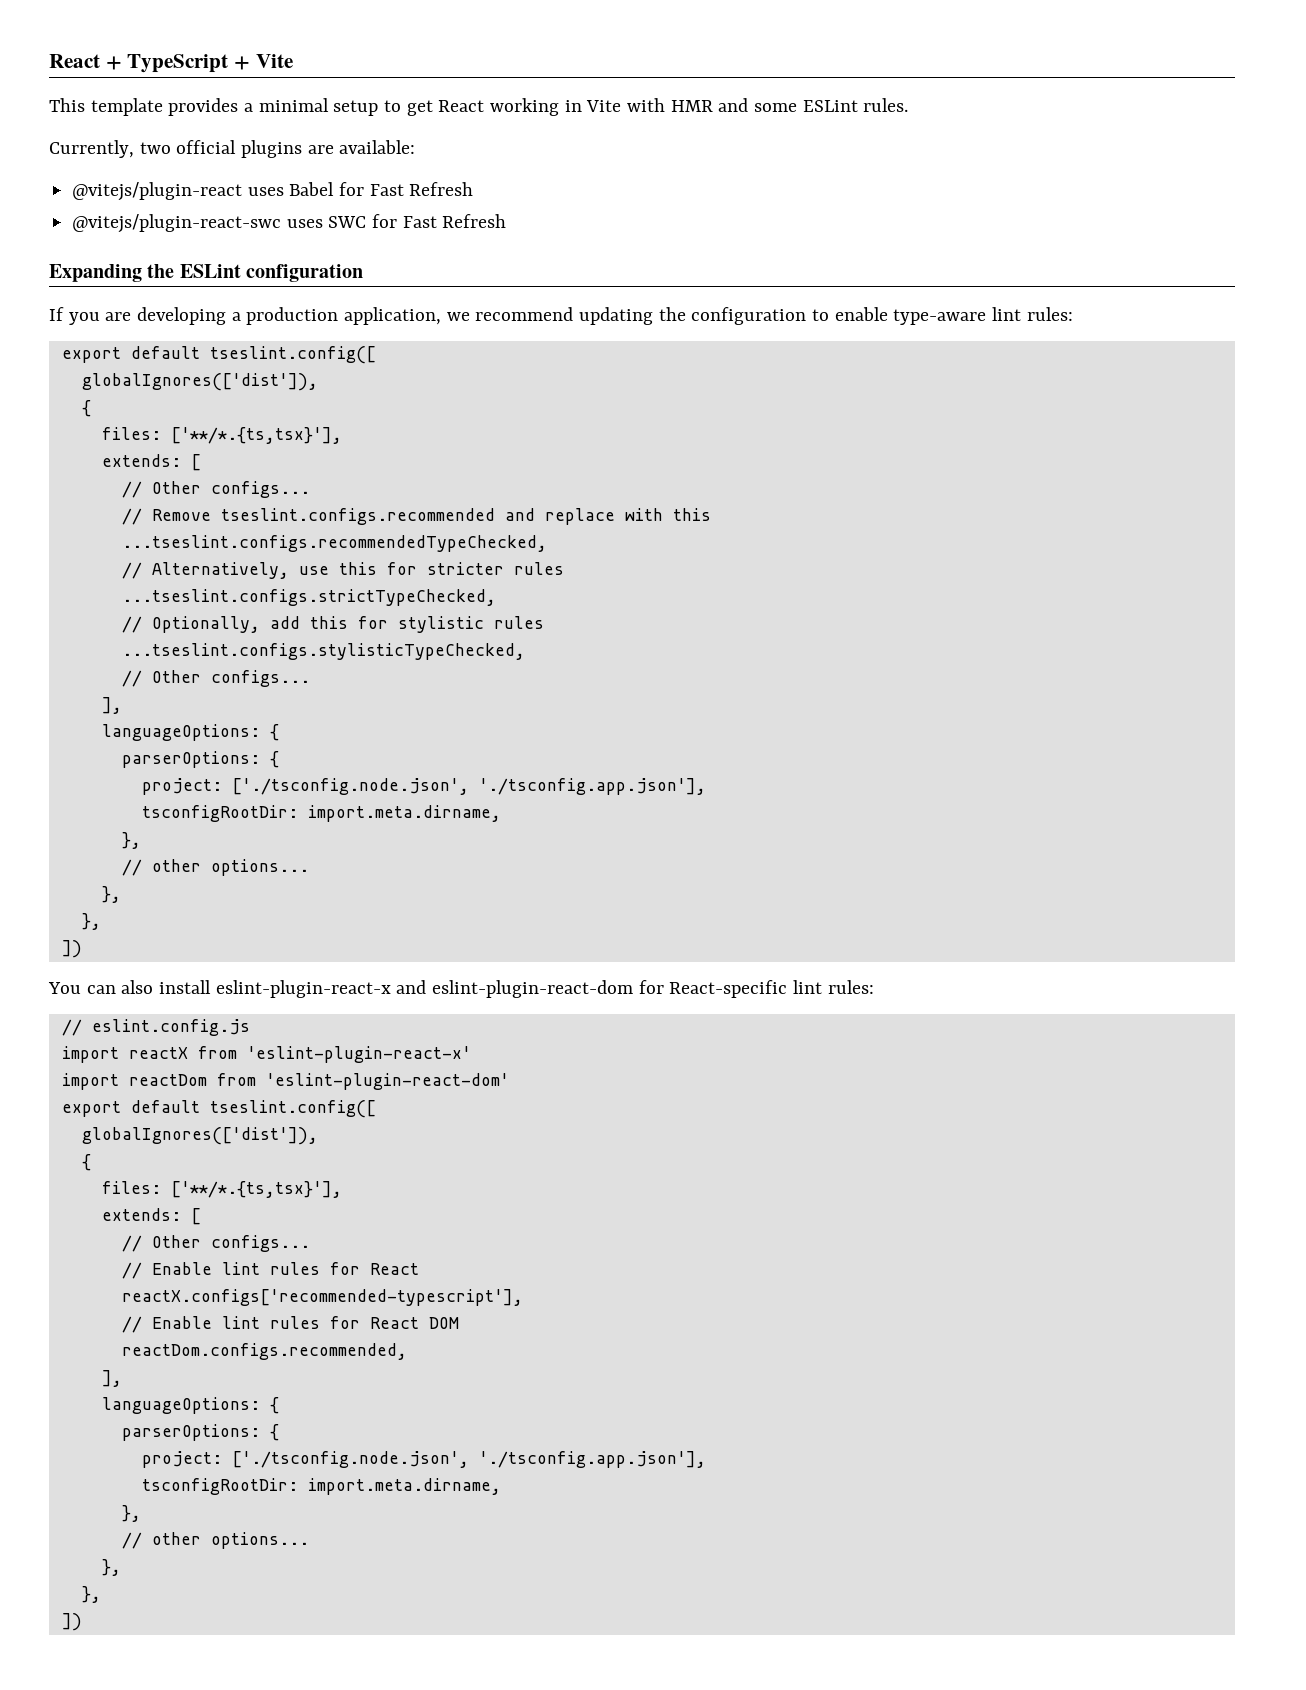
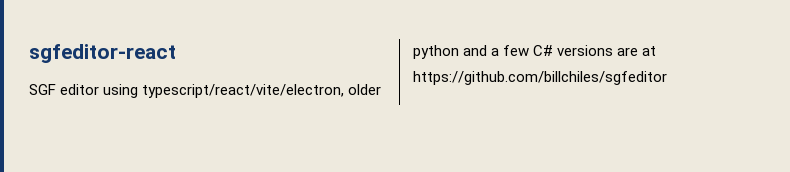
[49,54,293,73] [49,98,909,116] [49,140,416,158] [72,182,474,201] [72,214,507,233] [49,264,364,282] [49,307,1073,325] [61,346,376,364] [81,373,318,391] [81,400,91,417] [101,427,342,444] [101,454,201,471] [121,481,310,498] [121,508,711,525] [121,535,547,552] [121,562,564,579] [121,589,496,606] [121,616,544,633] [121,643,525,660] [121,670,310,687] [101,697,122,714] [101,724,279,741] [121,751,279,768] [141,778,706,795] [141,805,501,822] [121,832,141,849] [121,859,309,876] [101,886,121,903] [81,913,101,930] [61,940,82,958] [48,980,874,998] [61,1019,250,1036] [61,1046,471,1063] [61,1073,509,1090] [61,1100,376,1118] [81,1127,318,1145] [81,1154,91,1171] [101,1181,342,1198] [101,1208,201,1225] [121,1235,310,1252] [121,1262,419,1279] [121,1289,523,1306] [121,1316,459,1333] [121,1343,407,1360] [101,1370,122,1387] [101,1397,279,1414] [121,1424,279,1441] [141,1451,706,1468] [141,1478,501,1495] [121,1505,141,1522] [121,1532,309,1549] [101,1559,121,1576] [81,1586,101,1603] [61,1613,82,1631] React + TypeScript + Vite // This template provides a minimal setup to get React working in Vite with HMR and some ESLint rules. // Currently, two official plugins are available: // @vitejs/plugin-react uses Babel for Fast Refresh // @vitejs/plugin-react-swc uses SWC for Fast Refresh // Expanding the ESLint configuration // If you are developing a production application, we recommend updating the configuration to enable type-aware lint rules: // export default tseslint.config([ // globalIgnores(['dist']), // { // files: ['**/*.{ts,tsx}'], // extends: [ // // Other configs... // // Remove tseslint.configs.recommended and replace with this // ...tseslint.configs.recommendedTypeChecked, // // Alternatively, use this for stricter rules // ...tseslint.configs.strictTypeChecked, // // Optionally, add this for stylistic rules // ...tseslint.configs.stylisticTypeChecked, // // Other configs... // ], // languageOptions: { // parserOptions: { // project: ['./tsconfig.node.json', './tsconfig.app.json'], // tsconfigRootDir: import.meta.dirname, // }, // // other options... // }, // }, // ]) // You can also install eslint-plugin-react-x and eslint-plugin-react-dom for React-specific lint rules: // // eslint.config.js // import reactX from 'eslint-plugin-react-x' // import reactDom from 'eslint-plugin-react-dom' // export default tseslint.config([ // globalIgnores(['dist']), // { // files: ['**/*.{ts,tsx}'], // extends: [ // // Other configs... // // Enable lint rules for React // reactX.configs['recommended-typescript'], // // Enable lint rules for React DOM // reactDom.configs.recommended, // ], // languageOptions: { // parserOptions: { // project: ['./tsconfig.node.json', './tsconfig.app.json'], // tsconfigRootDir: import.meta.dirname, // }, // // other options... // }, // }, // ]) -> [29,44,176,63] [29,84,382,98] [413,45,657,59] [413,71,667,85] sgfeditor-react // SGF editor using typescript/react/vite/electron, older python and a few C# versions are at https://github.com/billchiles/sgfeditor

